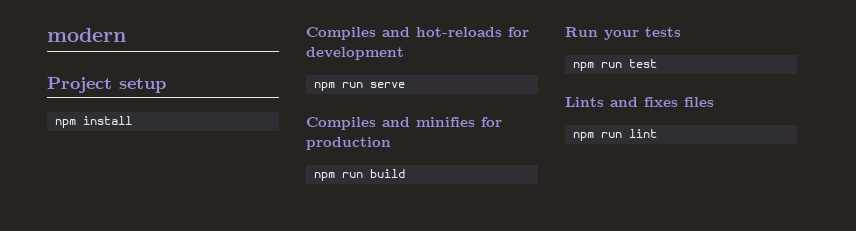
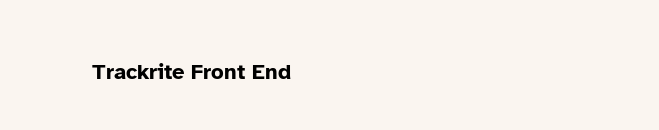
[47,28,126,42] [47,77,166,93] [54,116,132,128] [306,27,529,40] [306,47,404,60] [313,82,405,91] [306,117,502,130] [306,137,391,150] [313,169,405,181] [565,27,681,40] [572,59,657,71] [565,97,714,107] [572,129,657,141] modern // Project setup // npm install // Compiles and hot-reloads for development // npm run serve // Compiles and minifies for production // npm run build // Run your tests // npm run test // Lints and fixes files // npm run lint -> [92,63,291,79] Trackrite Front End

